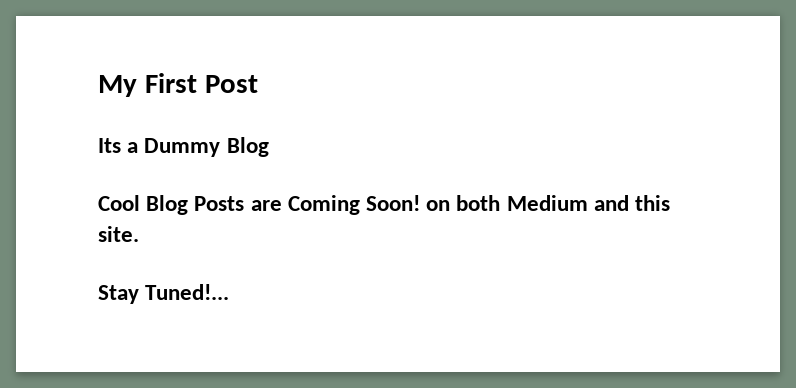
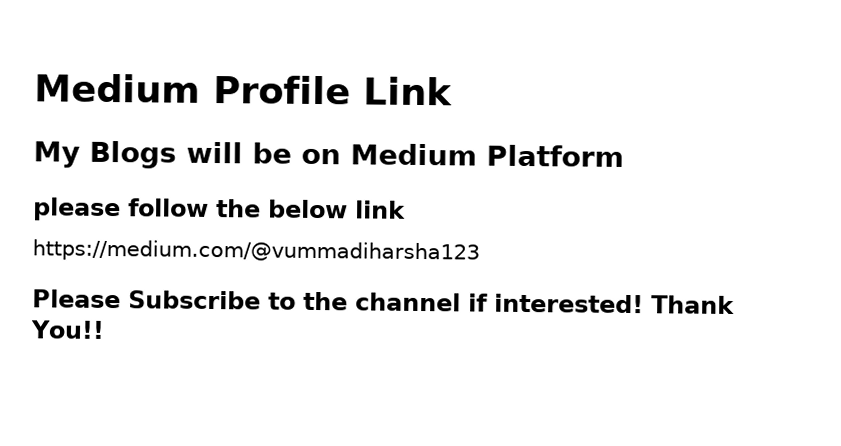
[98,73,258,97] [98,137,269,157] [98,195,671,215] [98,226,139,242] [98,284,230,304] My First Post // Its a Dummy Blog // Cool Blog Posts are Coming Soon! on both Medium and this site. // Stay Tuned!... -> [34,73,453,106] [33,140,624,169] [33,197,406,222] [32,239,480,264] [32,289,735,315] [30,320,105,339] Medium Profile Link // My Blogs will be on Medium Platform // please follow the below link // https://medium.com/@vummadiharsha123 // Please Subscribe to the channel if interested! Thank You!!

